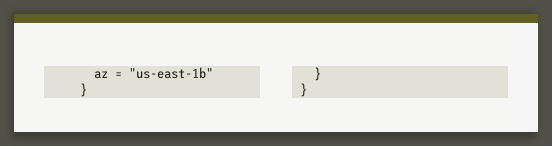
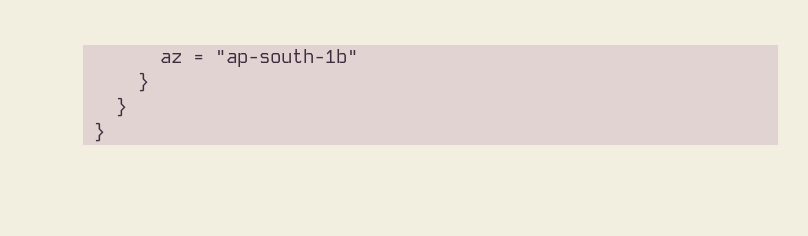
[128,67,213,79] "us-east-1b" -> [215,49,359,67] "ap-south-1b"

